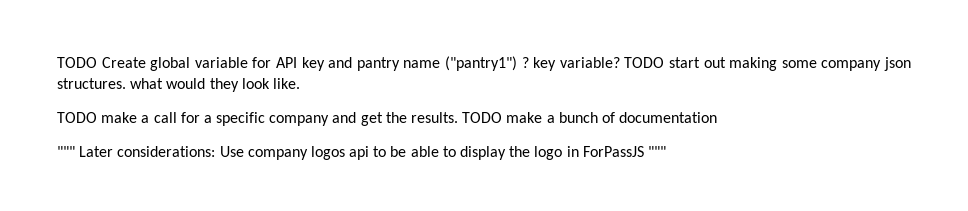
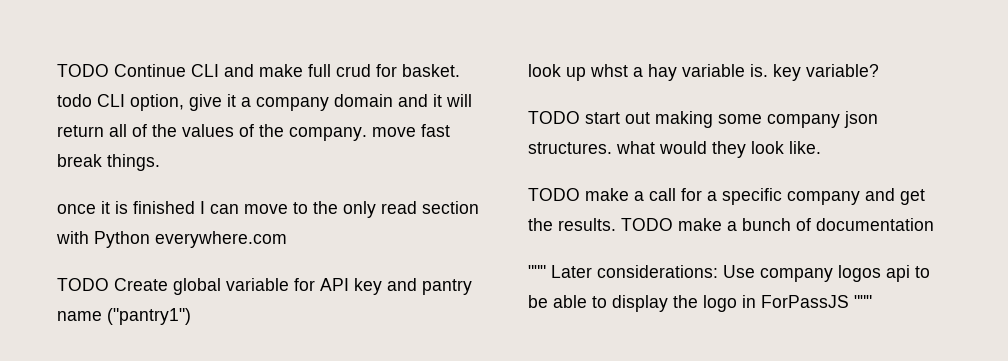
[57,57,97,68] TODO -> [57,64,460,77] [57,94,472,111] [57,124,450,141] [57,154,160,171] [57,201,479,218] [56,231,287,248] [57,278,109,291] TODO Continue CLI and make full crud for basket. todo CLI option, give it a company domain and it will return all of the values of the company. move fast break things. // once it is finished I can move to the only read section with Python everywhere.com // TODO
[521,57,529,68] ? -> [528,64,768,81] // look up whst a hay variable is.
(620, 62) none -> (879, 70) //

